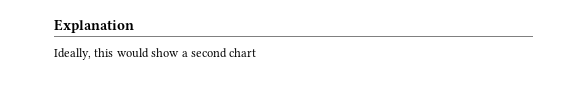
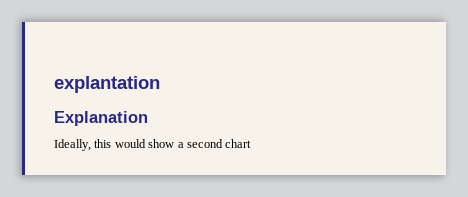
(54, 26) none -> [54,76,160,93] explantation //

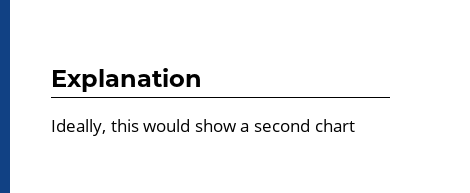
[54,76,160,93] explantation // -> (51, 80) none

